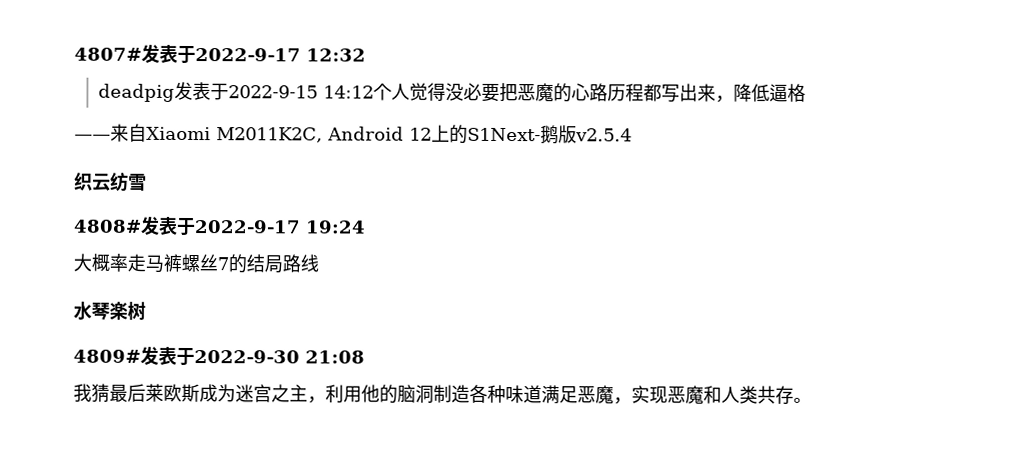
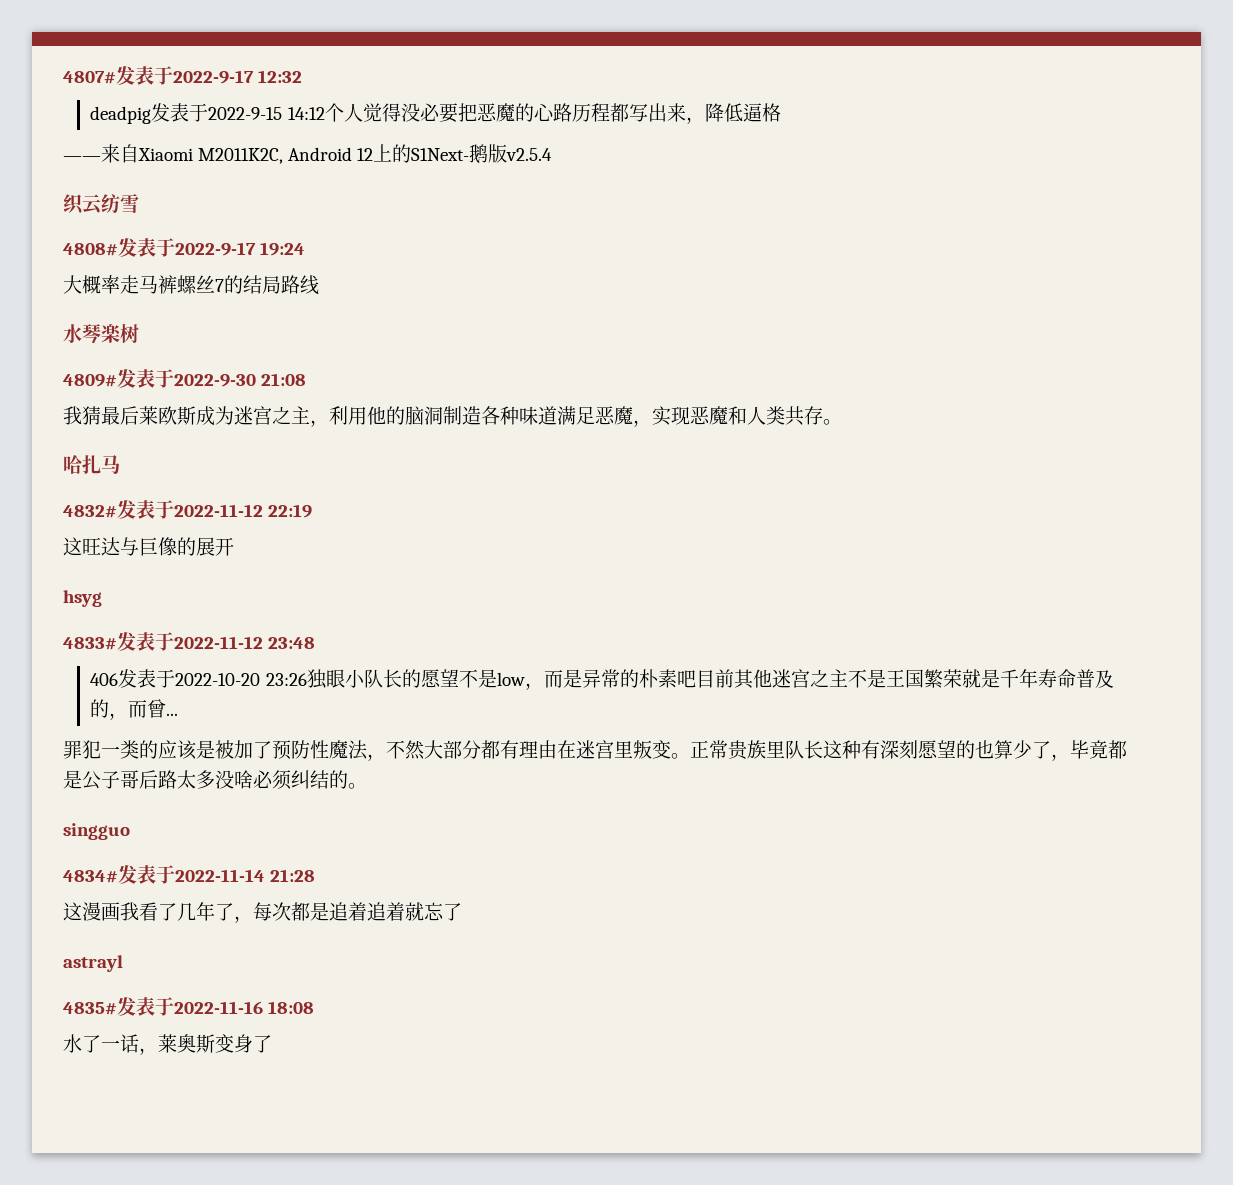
(812, 400) none -> [63,455,120,475] [63,500,313,519] [63,537,234,556] [63,590,102,607] [63,632,316,651] [90,669,1114,690] [90,699,179,720] [63,740,1127,761] [63,770,367,790] [63,823,130,840] [63,865,316,884] [63,902,462,923] [63,955,123,972] [63,997,315,1016] [63,1034,272,1055] // 哈扎马 // 4832#发表于2022-11-12 22:19 // 这旺达与巨像的展开 // hsyg // 4833#发表于2022-11-12 23:48 // 406发表于2022-10-20 23:26独眼小队长的愿望不是low，而是异常的朴素吧目前其他迷宫之主不是王国繁荣就是千年寿命普及的，而曾... // 罪犯一类的应该是被加了预防性魔法，不然大部分都有理由在迷宫里叛变。正常贵族里队长这种有深刻愿望的也算少了，毕竟都是公子哥后路太多没啥必须纠结的。 // singguo // 4834#发表于2022-11-14 21:28 // 这漫画我看了几年了，每次都是追着追着就忘了 // astrayl // 4835#发表于2022-11-16 18:08 // 水了一话，莱奥斯变身了

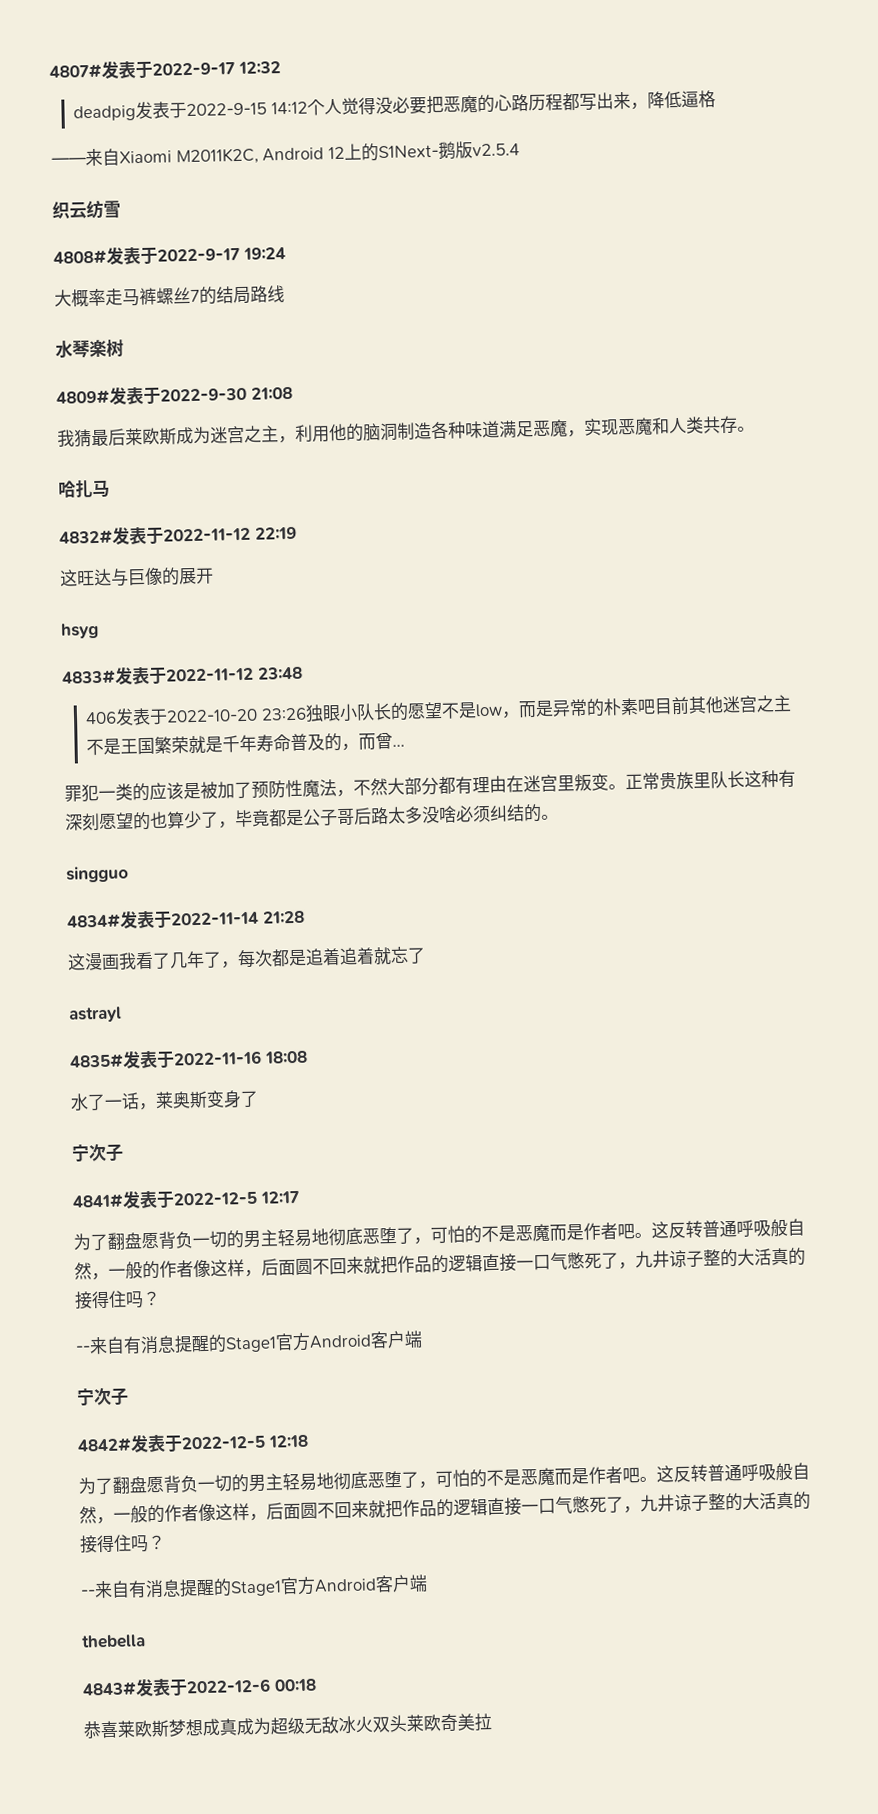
(272, 1044) none -> [71,1143,124,1163] [72,1190,300,1209] [73,1218,805,1251] [74,1247,806,1281] [74,1290,161,1310] [75,1330,423,1355] [76,1387,129,1407] [77,1434,309,1453] [78,1462,810,1495] [79,1491,811,1525] [79,1534,166,1554] [80,1574,428,1599] [81,1634,146,1649] [82,1678,317,1697] [83,1713,492,1739] // 宁次子 // 4841#发表于2022-12-5 12:17 // 为了翻盘愿背负一切的男主轻易地彻底恶堕了，可怕的不是恶魔而是作者吧。这反转普通呼吸般自然，一般的作者像这样，后面圆不回来就把作品的逻辑直接一口气憋死了，九井谅子整的大活真的接得住吗？ // --来自有消息提醒的Stage1官方Android客户端 // 宁次子 // 4842#发表于2022-12-5 12:18 // 为了翻盘愿背负一切的男主轻易地彻底恶堕了，可怕的不是恶魔而是作者吧。这反转普通呼吸般自然，一般的作者像这样，后面圆不回来就把作品的逻辑直接一口气憋死了，九井谅子整的大活真的接得住吗？ // --来自有消息提醒的Stage1官方Android客户端 // thebella // 4843#发表于2022-12-6 00:18 // 恭喜莱欧斯梦想成真成为超级无敌冰火双头莱欧奇美拉

